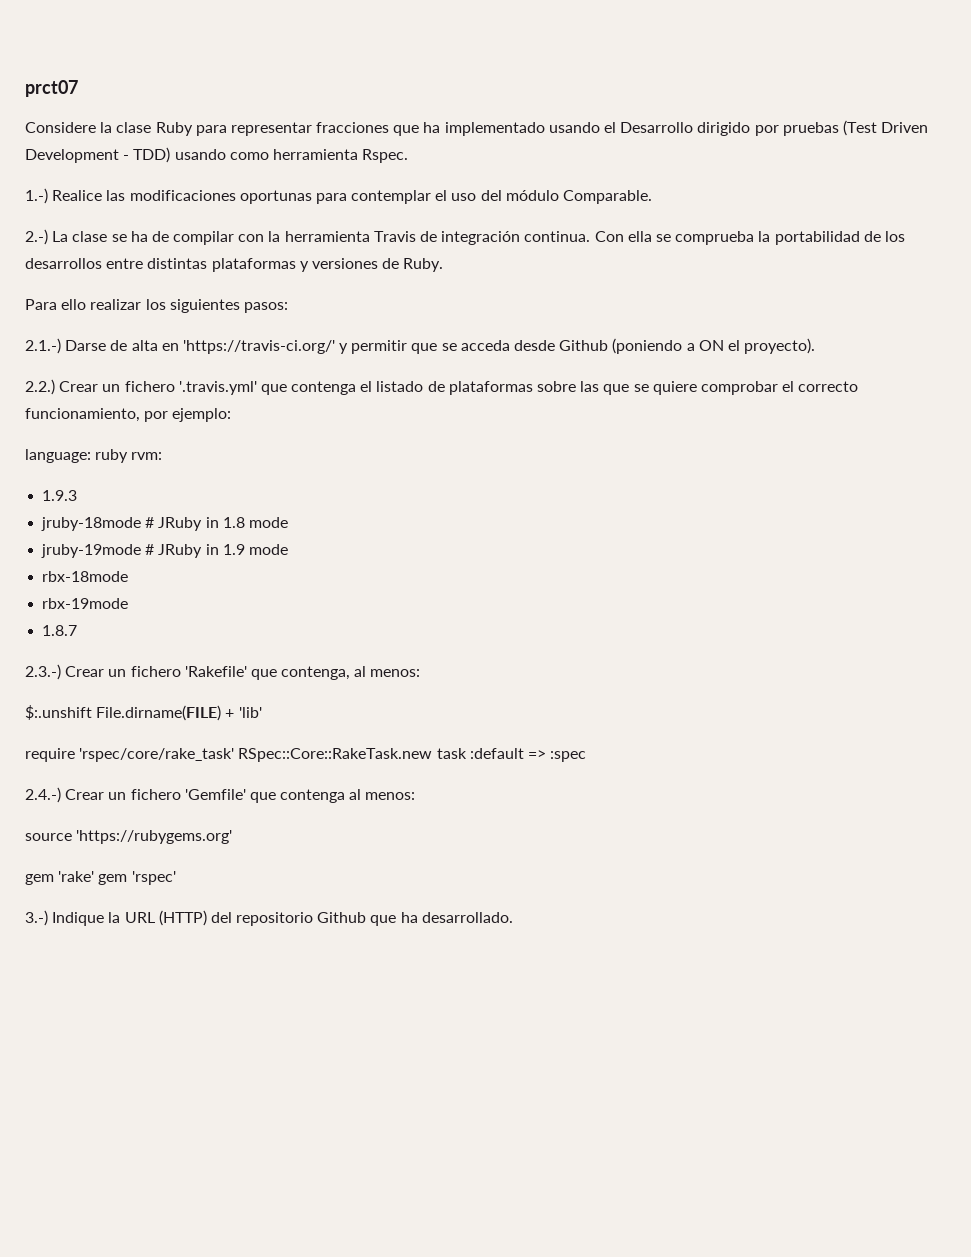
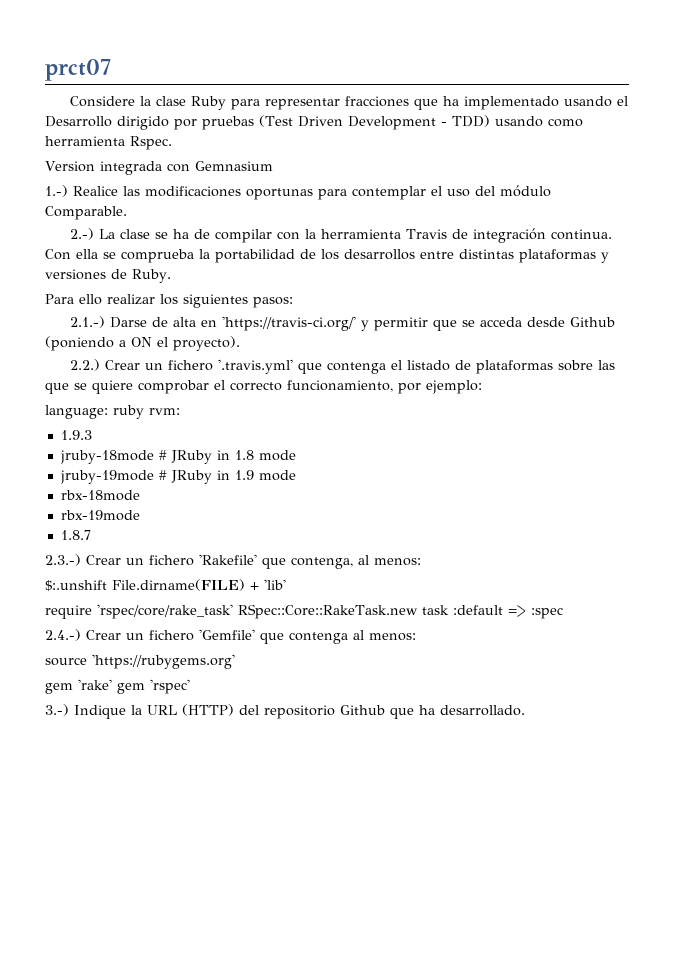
(409, 156) none -> [45,161,273,175] // Version integrada con Gemnasium

